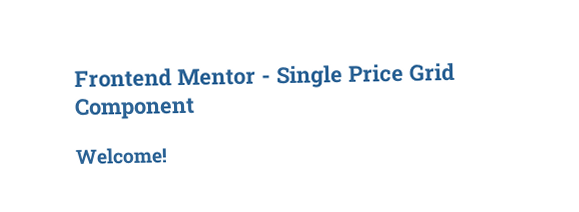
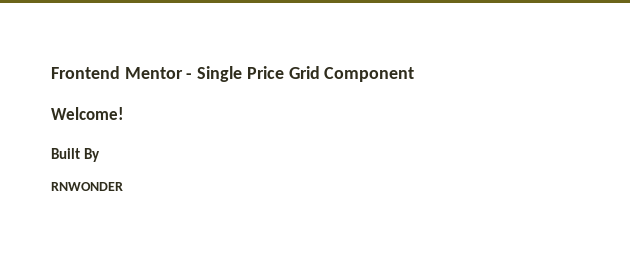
(168, 156) none -> [51,148,101,162] [51,182,123,191] // Built By // RNWONDER

